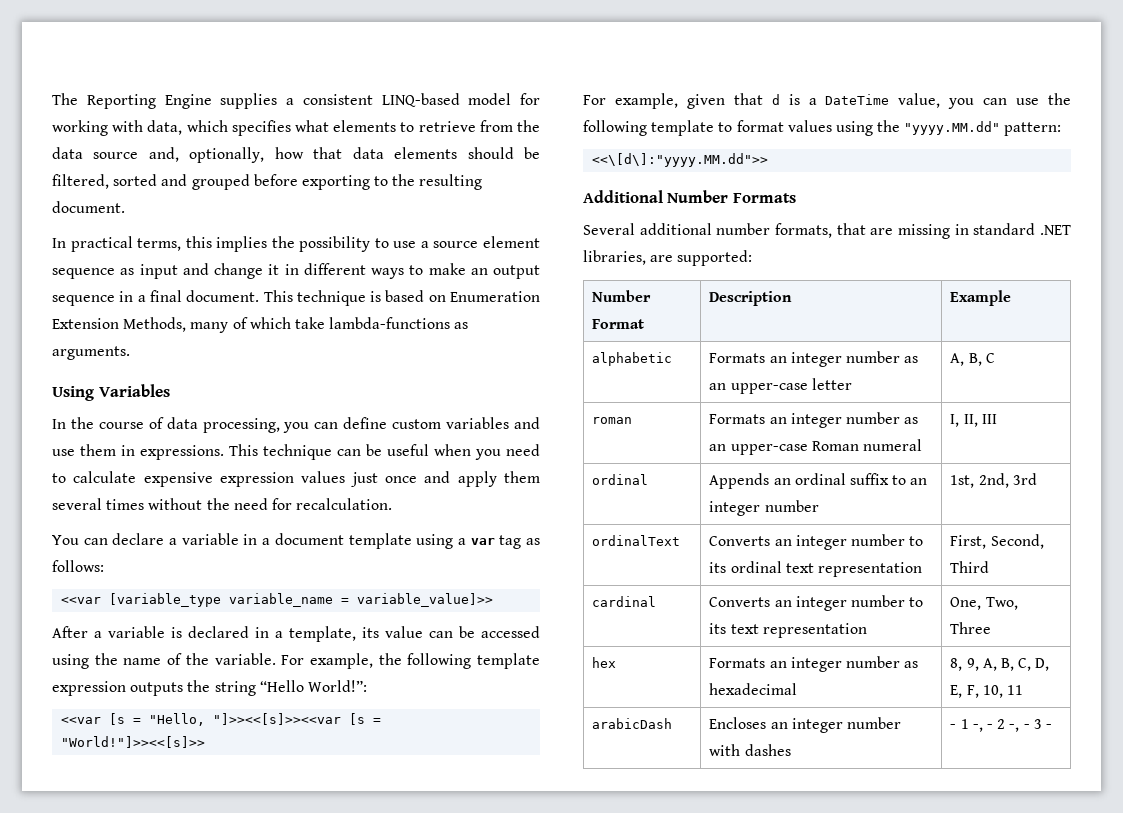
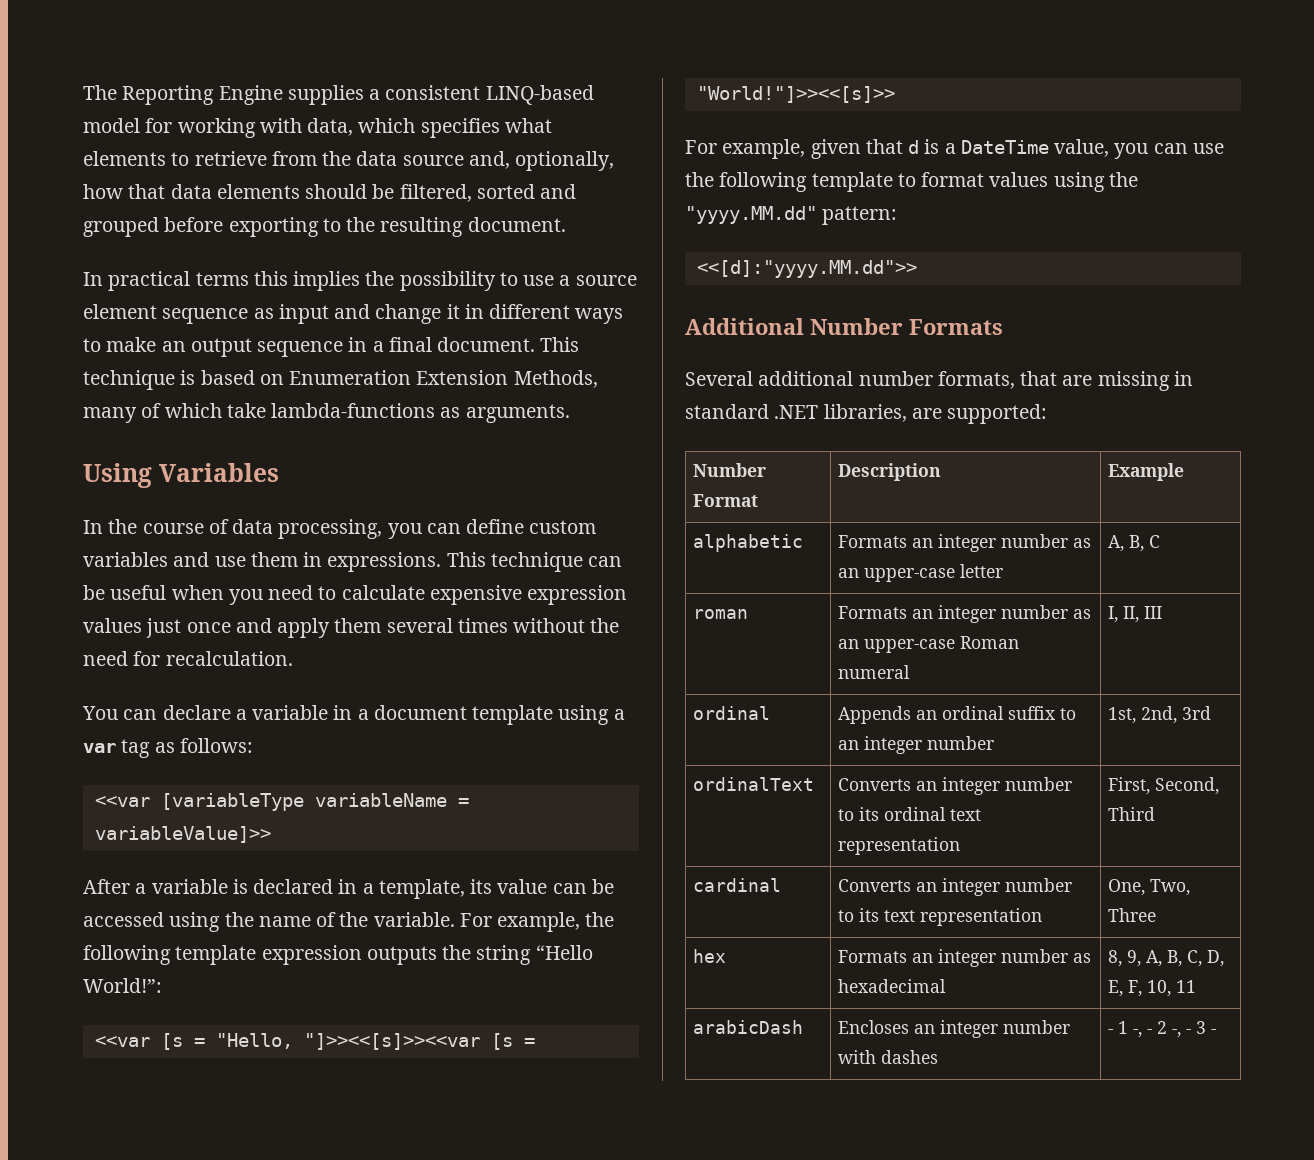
[137,238,182,251] terms, -> [195,272,249,286] terms
[109,593,494,607] [variable_type variable_name = variable_value]>> -> [160,793,469,811] [94,826,271,843] [variableType variableName = variableValue]>>
[592,153,769,167] <<\[d\]:"yyyy.MM.dd">> -> [696,260,917,278] <<[d]:"yyyy.MM.dd">>

